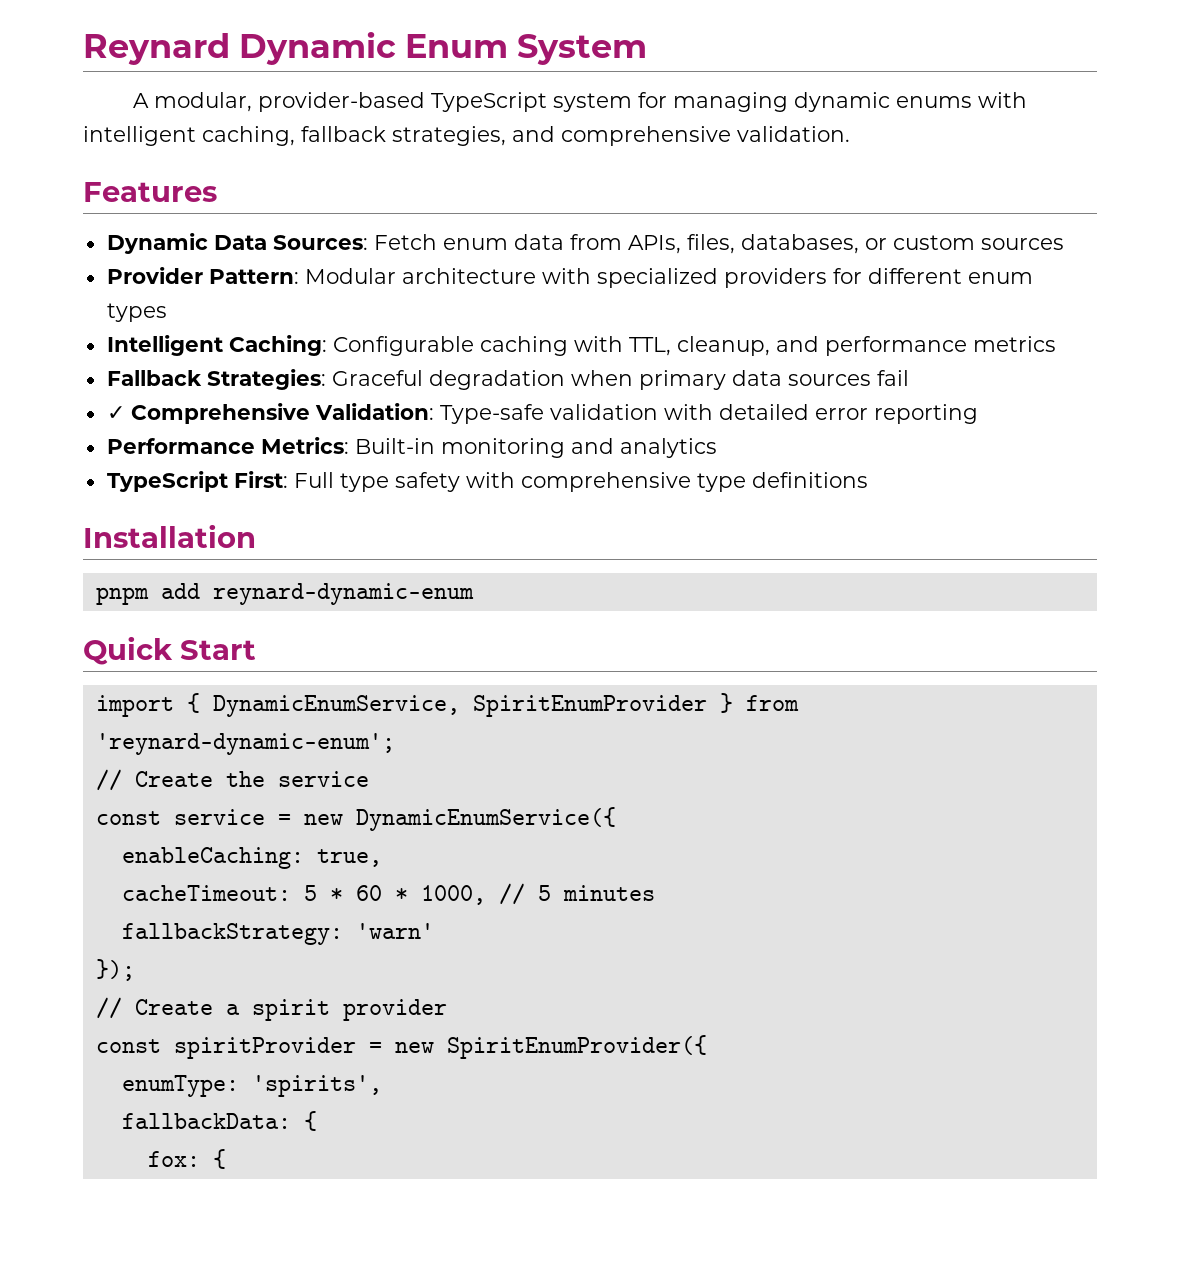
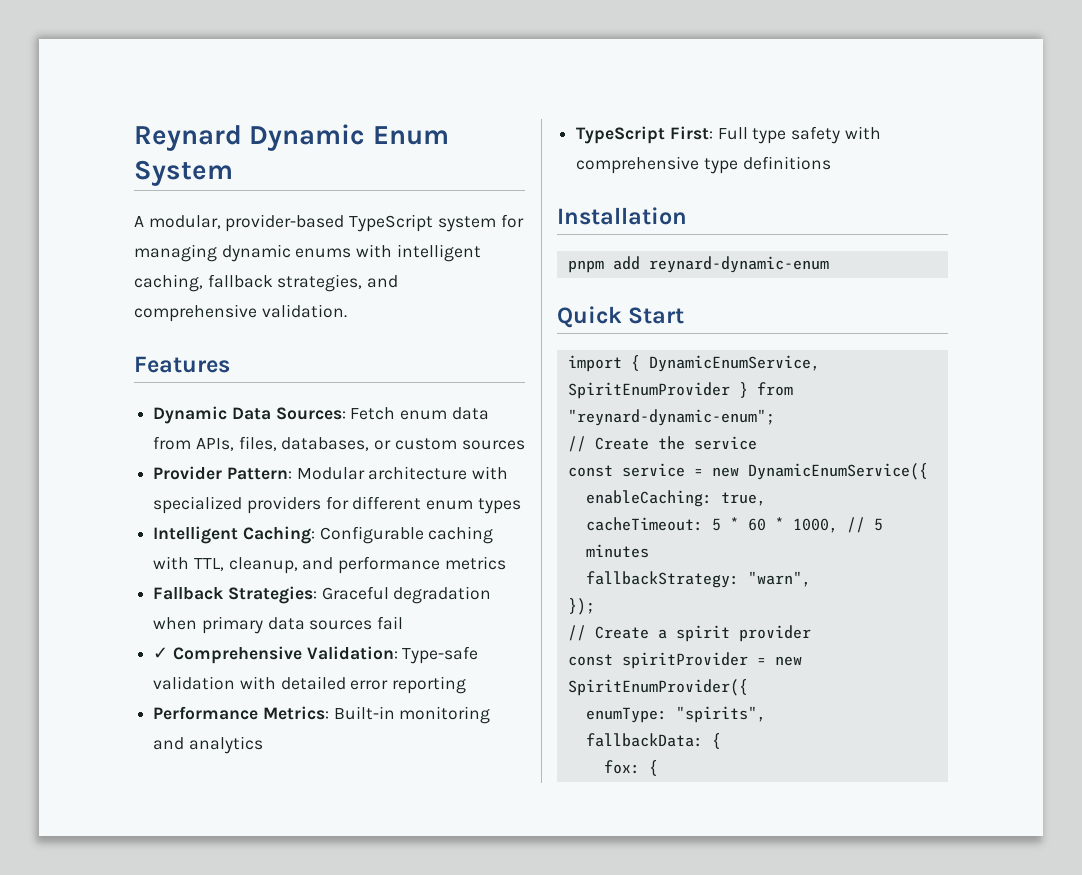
[95,733,395,755] 'reynard-dynamic-enum'; -> [567,409,775,426] "reynard-dynamic-enum";
[355,923,434,939] 'warn' -> [747,571,811,587] "warn",
[251,1075,382,1097] 'spirits', -> [675,706,766,723] "spirits",

